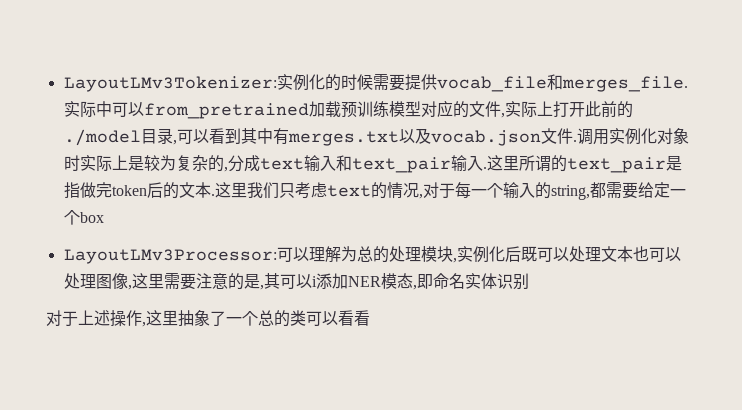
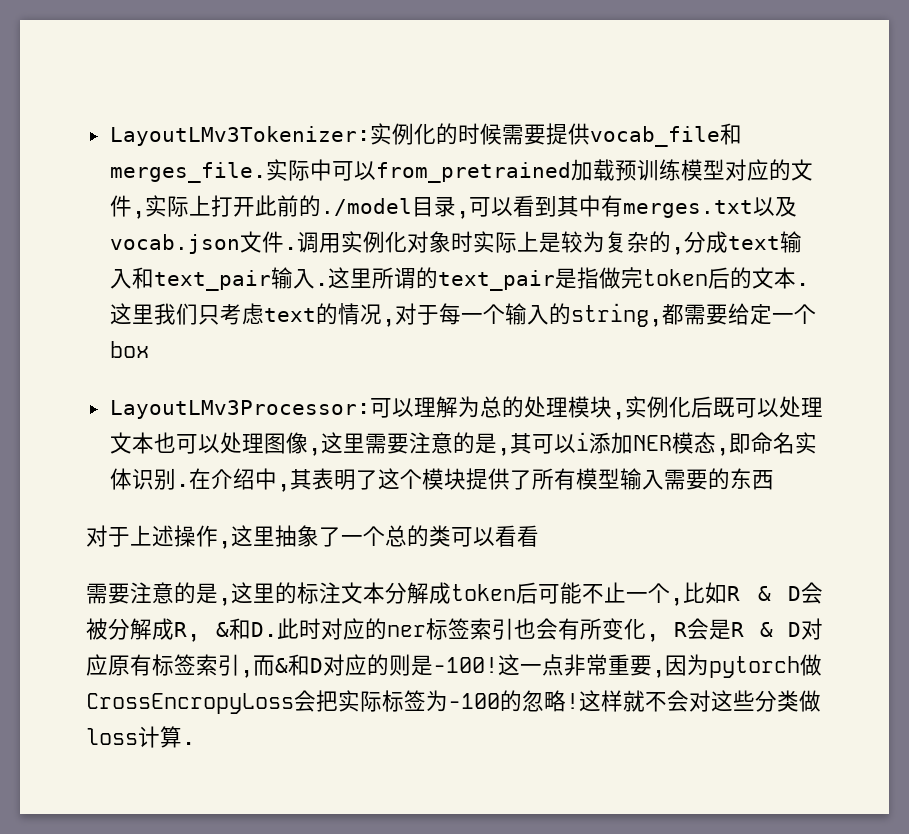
(529, 281) none -> [175,468,774,492] .在介绍中,其表明了这个模块提供了所有模型输入需要的东西
(370, 318) none -> [86,582,823,606] [86,618,823,642] [86,654,822,678] [86,690,821,714] [86,726,195,748] // 需要注意的是,这里的标注文本分解成token后可能不止一个,比如R & D会被分解成R, &和D.此时对应的ner标签索引也会有所变化, R会是R & D对应原有标签索引,而&和D对应的则是-100!这一点非常重要,因为pytorch做CrossEncropyLoss会把实际标签为-100的忽略!这样就不会对这些分类做loss计算.

